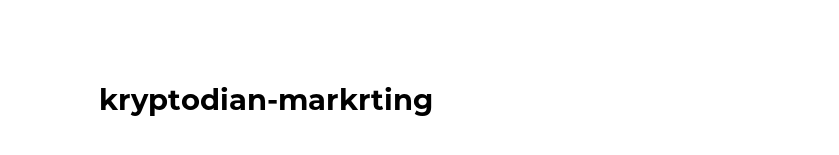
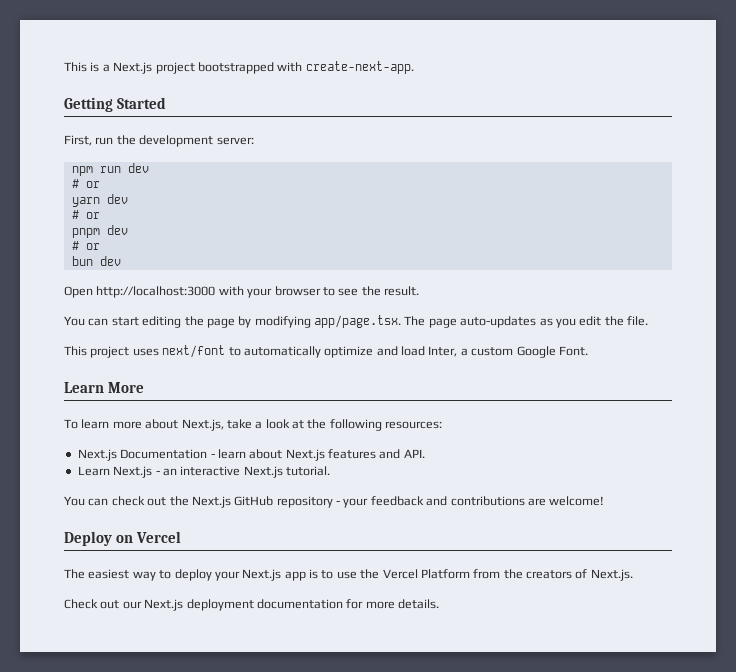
[99,86,433,116] kryptodian-markrting -> [64,61,414,74] [64,97,167,112] [64,135,254,147] [71,163,149,176] [71,179,100,188] [71,194,128,207] [71,210,100,219] [71,225,128,238] [71,241,100,250] [71,256,121,266] [64,286,419,298] [64,315,648,328] [64,345,588,358] [64,382,145,393] [64,419,443,431] [77,449,425,461] [77,466,330,478] [64,496,605,508] [64,531,182,546] [64,569,633,581] [64,599,439,611] This is a Next.js project bootstrapped with create-next-app. // Getting Started // First, run the development server: // npm run dev // # or // yarn dev // # or // pnpm dev // # or // bun dev // Open http://localhost:3000 with your browser to see the result. // You can start editing the page by modifying app/page.tsx. The page auto-updates as you edit the file. // This project uses next/font to automatically optimize and load Inter, a custom Google Font. // Learn More // To learn more about Next.js, take a look at the following resources: // Next.js Documentation - learn about Next.js features and API. // Learn Next.js - an interactive Next.js tutorial. // You can check out the Next.js GitHub repository - your feedback and contributions are welcome! // Deploy on Vercel // The easiest way to deploy your Next.js app is to use the Vercel Platform from the creators of Next.js. // Check out our Next.js deployment documentation for more details.

